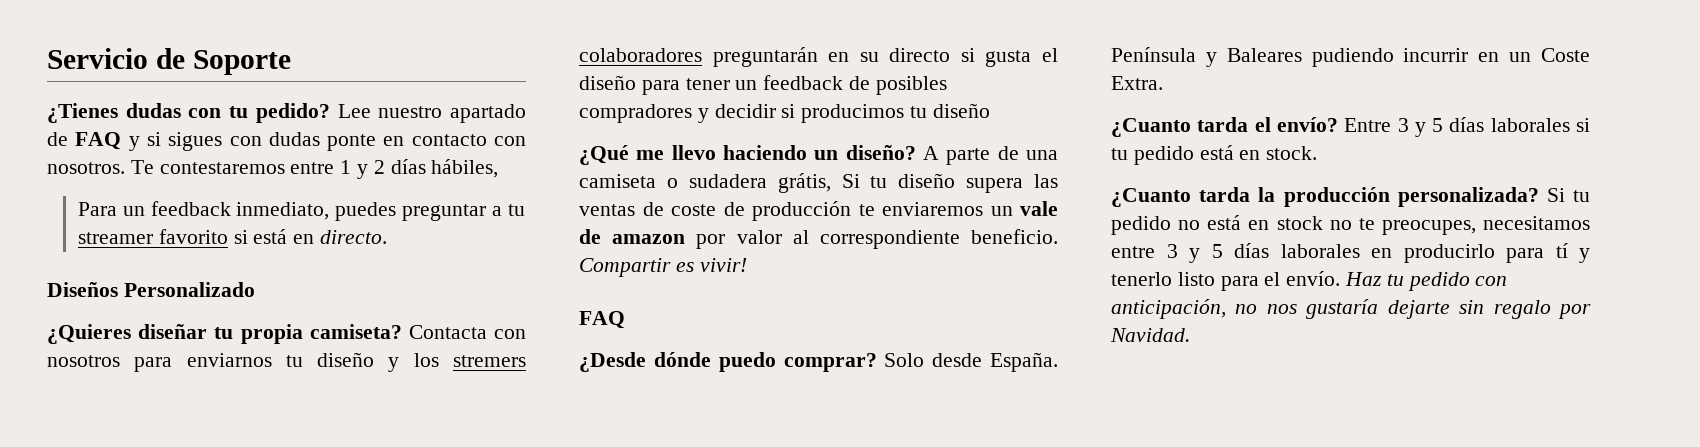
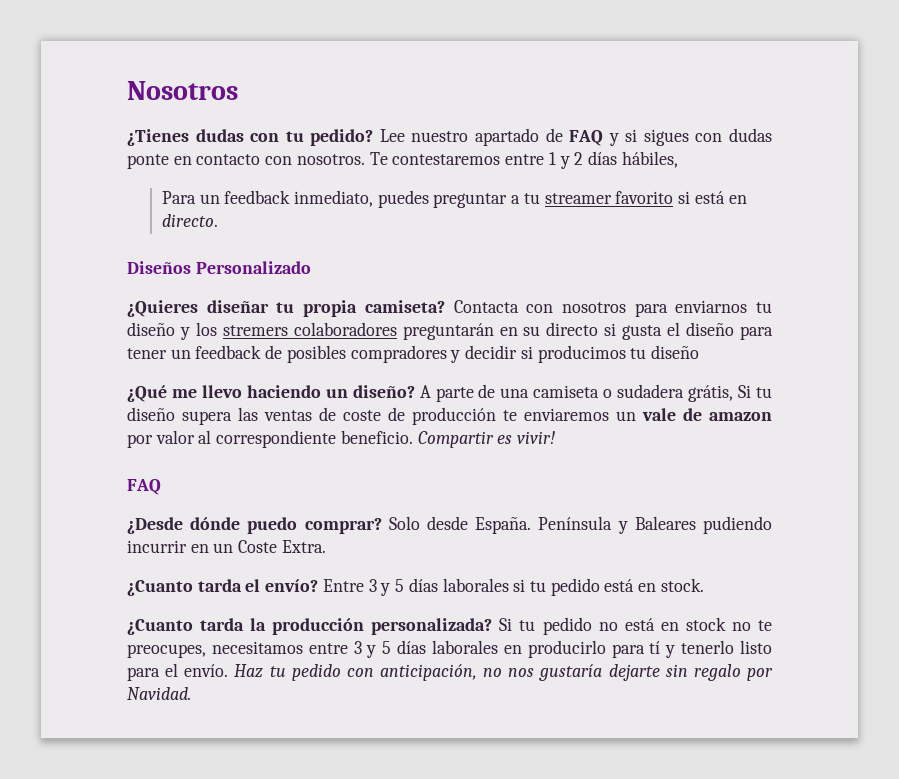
[47,48,291,75] Servicio de Soporte -> [127,81,238,100] Nosotros

